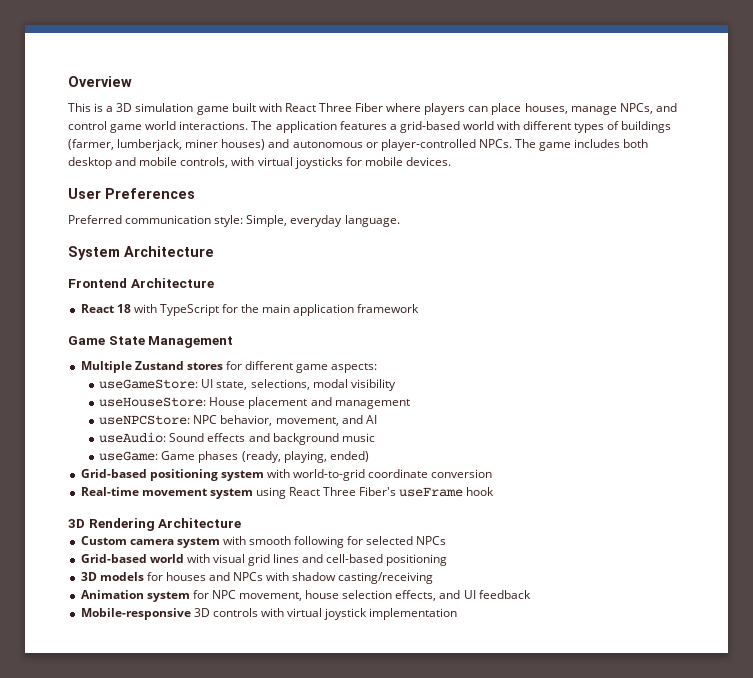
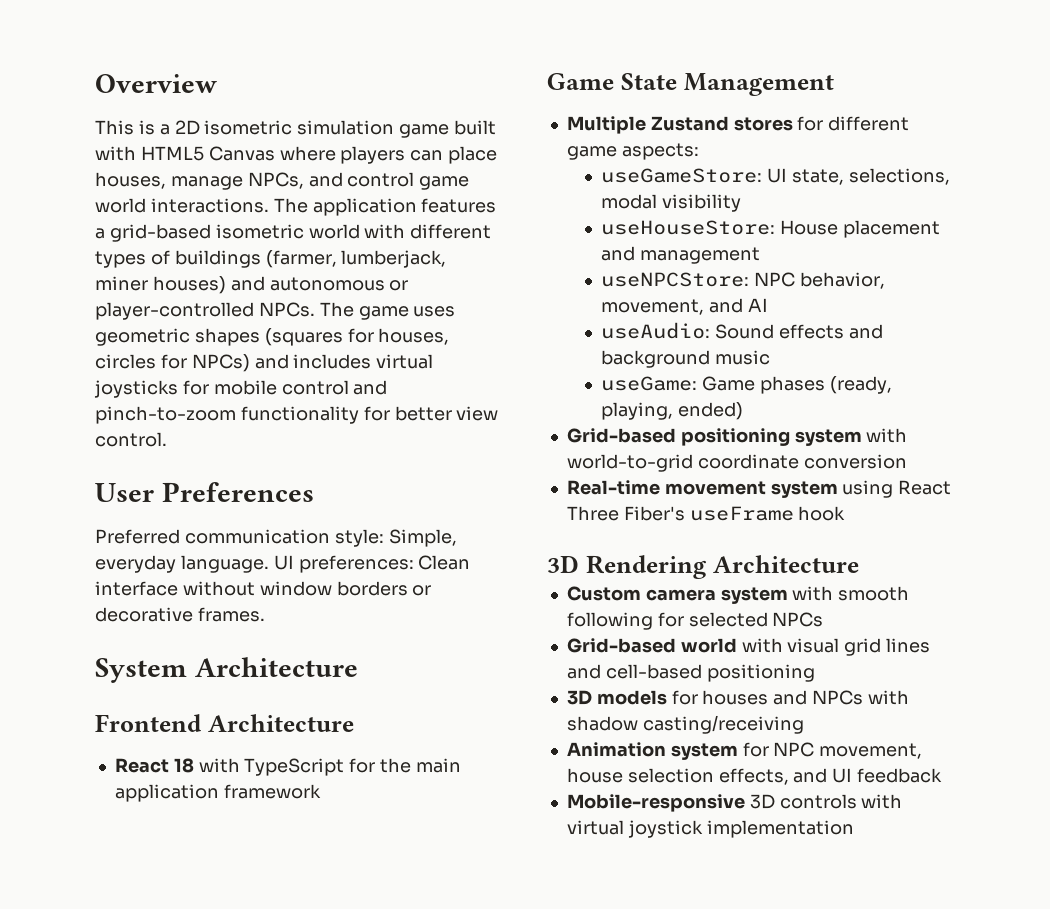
[116,103,133,112] 3D -> [174,120,293,135] 2D isometric
[284,103,384,112] React Three Fiber -> [140,146,275,161] HTML5 Canvas
(460, 127) none -> [215,224,304,239] isometric
[574,139,649,148] [68,157,451,169] includes both desktop and mobile controls, with virtual joysticks for mobile devices. -> [413,306,456,317] [95,328,450,346] [95,354,434,372] [94,380,388,398] [95,406,499,424] [95,432,167,447] uses geometric shapes (squares for houses, circles for NPCs) and includes virtual joysticks for mobile control and pinch-to-zoom functionality for better view control.
(400, 221) none -> [273,555,471,573] [95,581,432,596] [95,607,265,622] UI preferences: Clean interface without window borders or decorative frames.

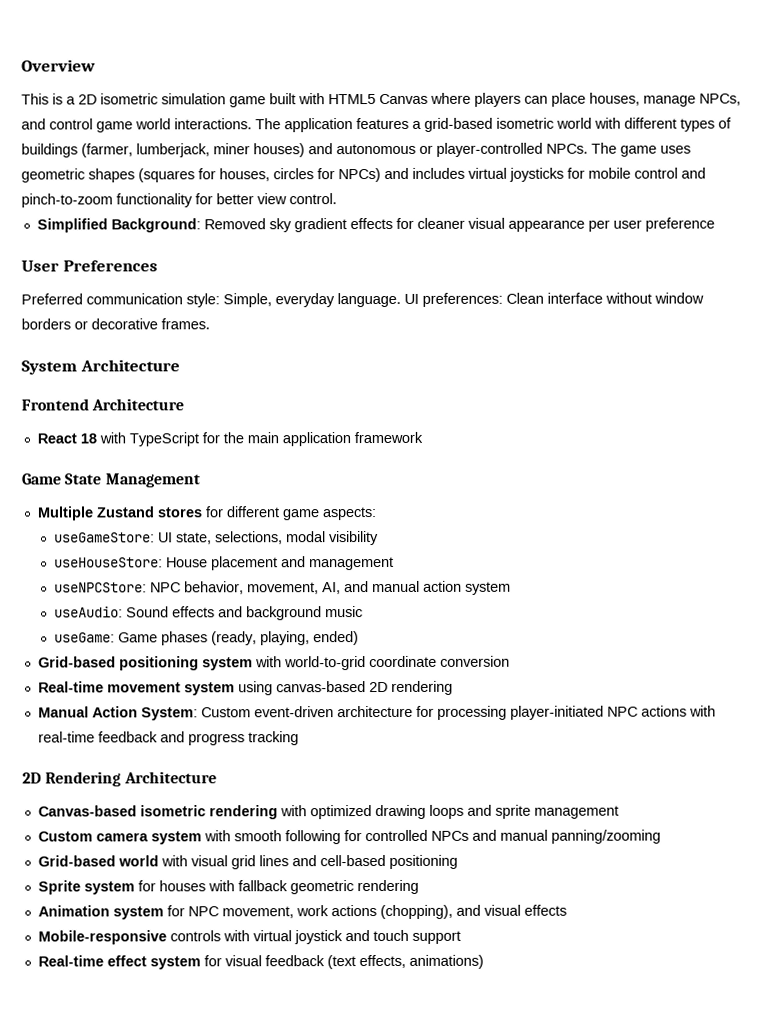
(167, 439) none -> [36,217,715,233] // Simplified Background: Removed sky gradient effects for cleaner visual appearance per user preference
[708,298,768,313] and AI -> [322,580,512,595] AI, and manual action system
[898,480,952,495] [566,506,846,521] [547,555,859,579] React Three Fiber's useFrame hook // 3D Rendering Architecture -> [275,680,453,695] [37,705,716,721] [37,731,299,746] [22,771,217,787] [37,804,619,820] canvas-based 2D rendering // Manual Action System: Custom event-driven architecture for processing player-initiated NPC actions with real-time feedback and progress tracking // 2D Rendering Architecture // Canvas-based isometric rendering with optimized drawing loops and sprite management
[688,612,824,627] selected NPCs -> [364,829,661,844] controlled NPCs and manual panning/zooming
[566,690,909,705] [566,715,804,734] 3D models for houses and NPCs with shadow casting/receiving -> [37,879,419,895] Sprite system for houses with fallback geometric rendering
[566,768,943,785] house selection effects, and UI feedback -> [295,904,567,920] work actions (chopping), and visual effects
[749,794,775,809] 3D -> (167, 937) none
[706,820,854,838] implementation -> [344,929,461,944] [37,954,484,970] and touch support // Real-time effect system for visual feedback (text effects, animations)

